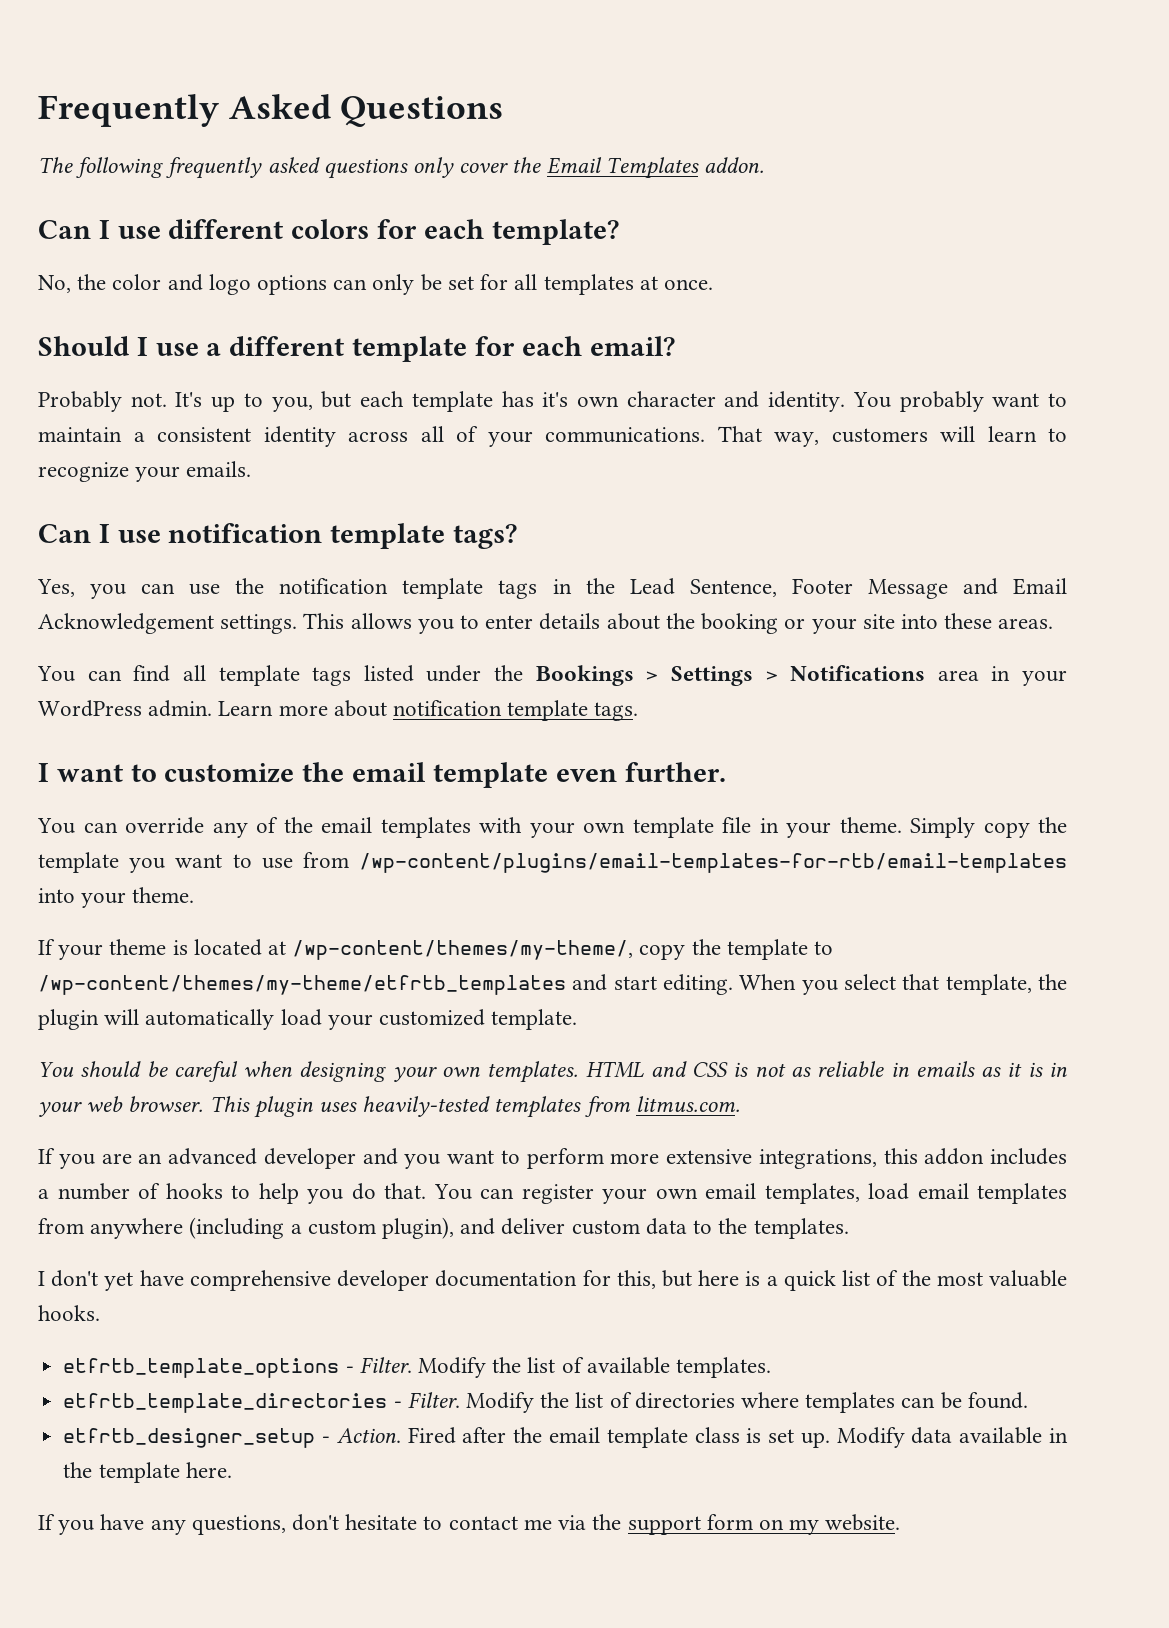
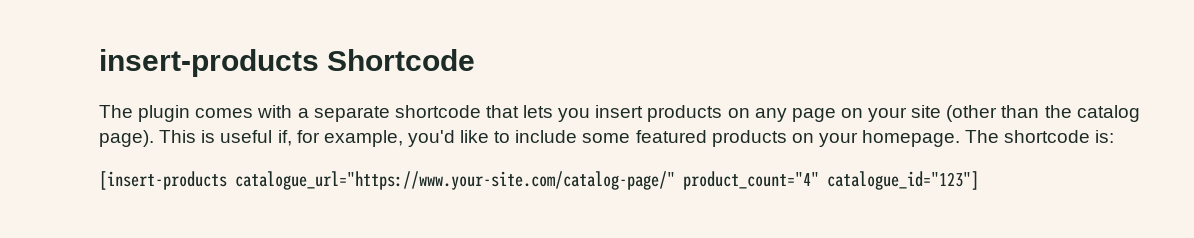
[38,94,504,127] [38,157,765,179] [38,219,619,245] [38,274,713,295] [38,336,675,362] [38,391,1067,412] [38,426,1067,447] [38,461,252,482] [38,523,518,549] [37,578,1067,599] [38,613,1054,634] [37,665,1067,686] [38,700,639,721] [38,762,726,788] [37,817,1067,838] [38,852,1067,873] [38,887,195,908] [38,939,834,960] [38,974,1068,995] [38,1009,578,1030] [38,1061,1068,1083] [38,1096,740,1118] [38,1148,1067,1169] [38,1183,1067,1204] [38,1217,849,1239] [38,1270,1067,1291] [38,1305,100,1321] [63,1357,771,1378] [63,1392,1028,1413] [63,1427,1068,1448] [63,1462,232,1483] [38,1514,901,1535] Frequently Asked Questions // The following frequently asked questions only cover the Email Templates addon. // Can I use different colors for each template? // No, the color and logo options can only be set for all templates at once. // Should I use a different template for each email? // Probably not. It's up to you, but each template has it's own character and identity. You probably want to maintain a consistent identity across all of your communications. That way, customers will learn to recognize your emails. // Can I use notification template tags? // Yes, you can use the notification template tags in the Lead Sentence, Footer Message and Email Acknowledgement settings. This allows you to enter details about the booking or your site into these areas. // You can find all template tags listed under the Bookings > Settings > Notifications area in your WordPress admin. Learn more about notification template tags. // I want to customize the email template even further. // You can override any of the email templates with your own template file in your theme. Simply copy the template you want to use from /wp-content/plugins/email-templates-for-rtb/email-templates into your theme. // If your theme is located at /wp-content/themes/my-theme/, copy the template to /wp-content/themes/my-theme/etfrtb_templates and start editing. When you select that template, the plugin will automatically load your customized template. // You should be careful when designing your own templates. HTML and CSS is not as reliable in emails as it is in your web browser. This plugin uses heavily-tested templates from litmus.com. // If you are an advanced developer and you want to perform more extensive integrations, this addon includes a number of hooks to help you do that. You can register your own email templates, load email templates from anywhere (including a custom plugin), and deliver custom data to the templates. // I don't yet have comprehensive developer documentation for this, but here is a quick list of the most valuable hooks. // etfrtb_template_options - Filter. Modify the list of available templates. // etfrtb_template_directories - Filter. Modify the list of directories where templates can be found. // etfrtb_designer_setup - Action. Fired after the email template class is set up. Modify data available in the template here. // If you have any questions, don't hesitate to contact me via the support form on my website. -> [99,49,476,77] [99,105,1140,122] [99,130,1115,147] [99,171,979,190] insert-products Shortcode // The plugin comes with a separate shortcode that lets you insert products on any page on your site (other than the catalog page). This is useful if, for example, you'd like to include some featured products on your homepage. The shortcode is: // [insert-products catalogue_url="https://www.your-site.com/catalog-page/" product_count="4" catalogue_id="123"]

